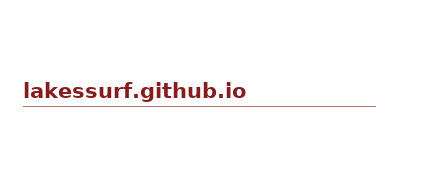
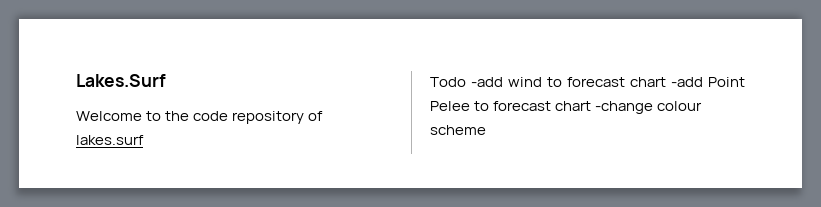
[23,82,246,102] lakessurf.github.io -> [76,74,166,87] [76,111,324,124] [76,135,144,145] [430,77,745,87] [430,101,703,114] [430,125,486,135] Lakes.Surf // Welcome to the code repository of lakes.surf // Todo -add wind to forecast chart -add Point Pelee to forecast chart -change colour scheme

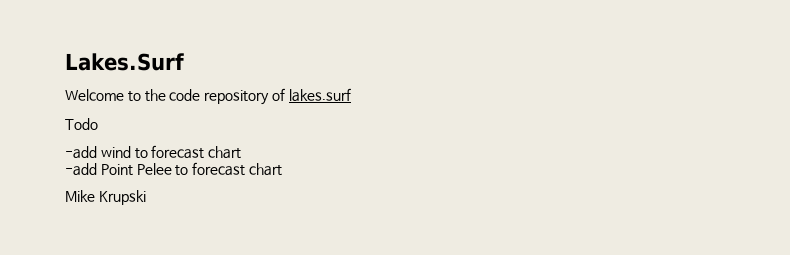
(466, 82) none -> (98, 124) //
(666, 82) none -> (242, 152) //
[595,101,703,114] [430,125,486,135] -change colour scheme -> [65,190,146,205] // Mike Krupski

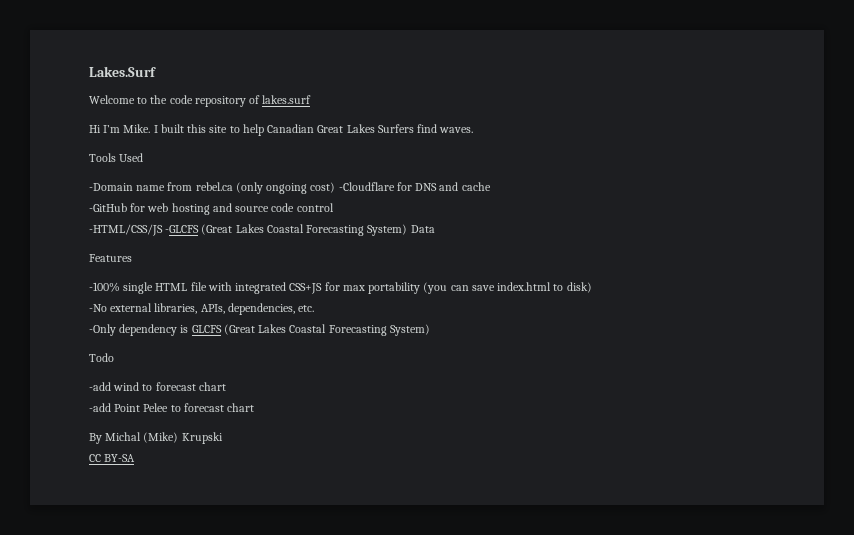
(351, 95) none -> [89,124,474,136] [89,153,144,162] [89,182,491,194] [89,203,334,215] [89,224,435,236] [89,254,132,262] [89,282,592,294] [89,303,315,315] [89,324,430,336] // Hi I’m Mike. I built this site to help Canadian Great Lakes Surfers find waves. // Tools Used // -Domain name from rebel.ca (only ongoing cost) -Cloudflare for DNS and cache // -GitHub for web hosting and source code control // -HTML/CSS/JS -GLCFS (Great Lakes Coastal Forecasting System) Data // Features // -100% single HTML file with integrated CSS+JS for max portability (you can save index.html to disk) // -No external libraries, APIs, dependencies, etc. // -Only dependency is GLCFS (Great Lakes Coastal Forecasting System)
[65,190,95,202] Mike -> [89,432,179,444] By Michal (Mike)
(146, 197) none -> [89,454,136,462] // CC BY-SA

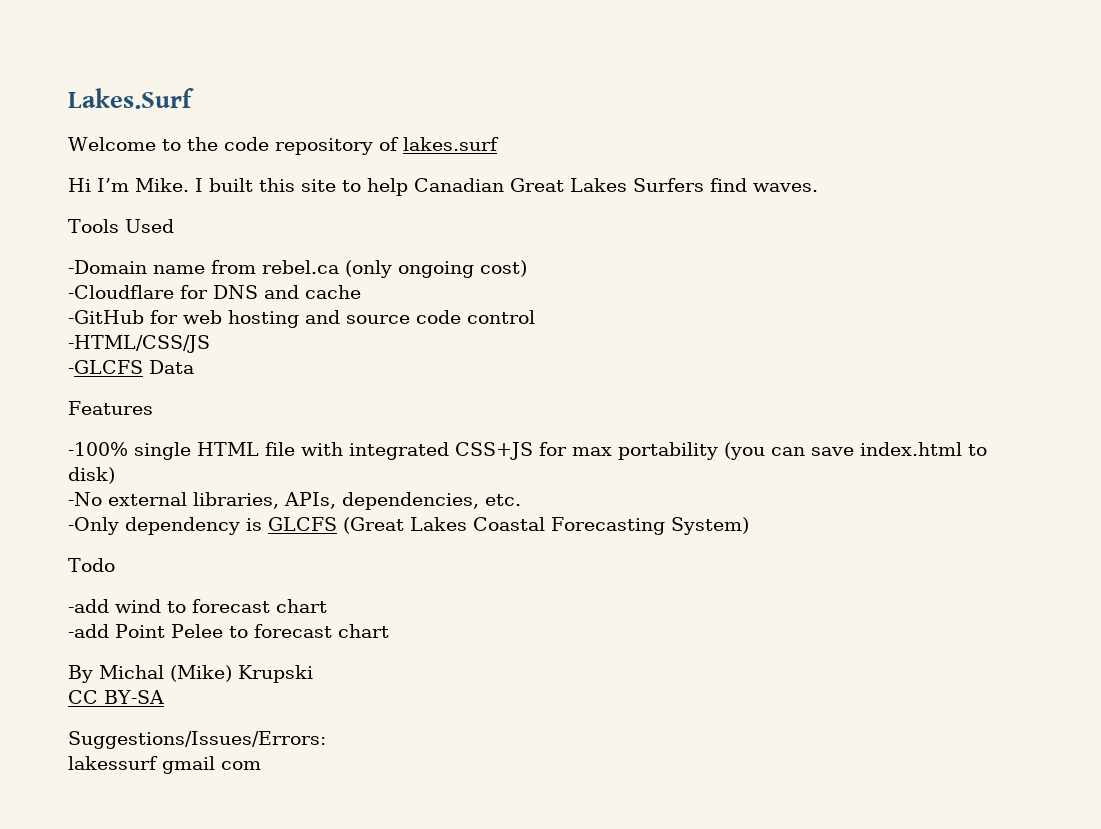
(336, 187) none -> (527, 268) //
[165,224,408,236] -GLCFS (Great Lakes Coastal Forecasting System) -> [68,360,143,374] // -GLCFS
(136, 458) none -> [68,731,326,749] [68,756,261,774] // Suggestions/Issues/Errors: // lakessurf gmail com

